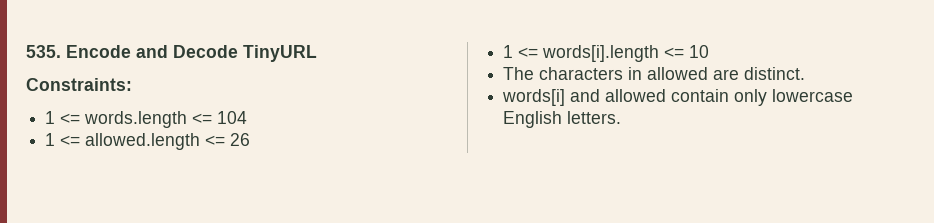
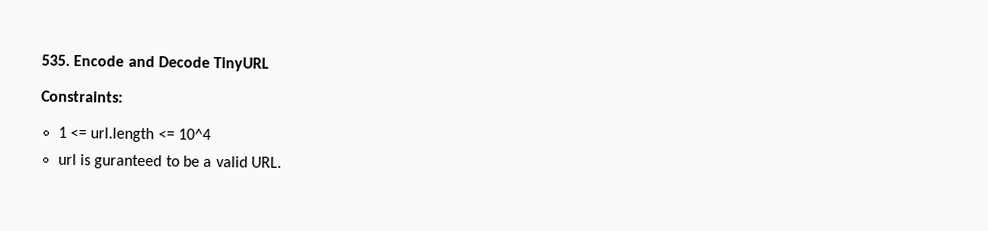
[84,111,248,128] [45,133,251,150] [503,45,710,62] [503,67,806,80] [502,89,854,106] [503,111,622,128] words.length <= 104 // 1 <= allowed.length <= 26 // 1 <= words[i].length <= 10 // The characters in allowed are distinct. // words[i] and allowed contain only lowercase English letters. -> [90,127,211,143] [57,153,282,170] url.length <= 10^4 // url is guranteed to be a valid URL.

